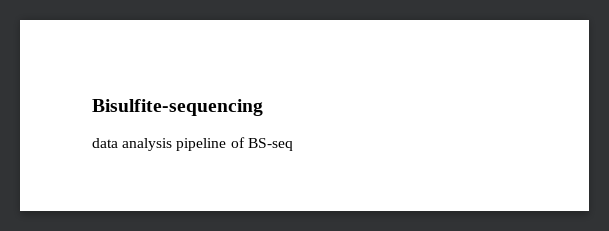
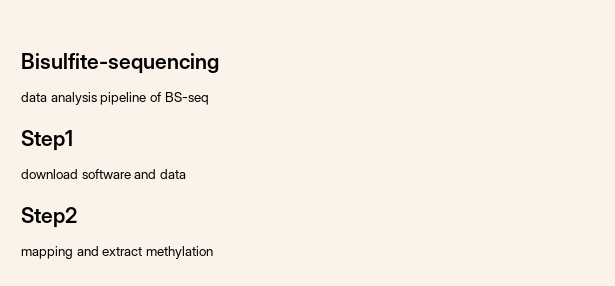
(293, 144) none -> [21,130,73,151] [21,169,186,179] [21,207,77,228] [21,246,213,259] // Step1 // download software and data // Step2 // mapping and extract methylation

